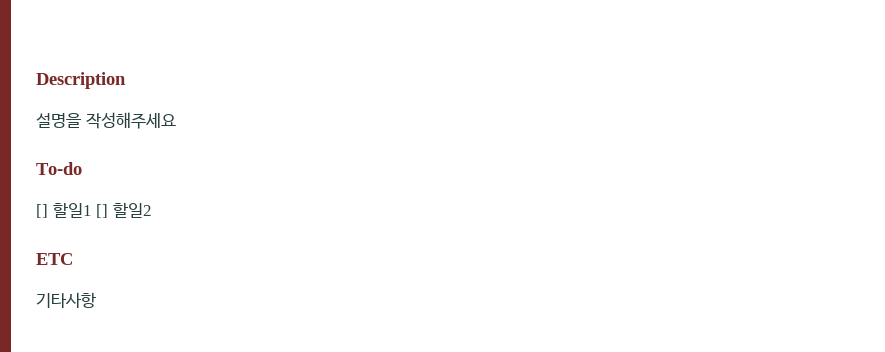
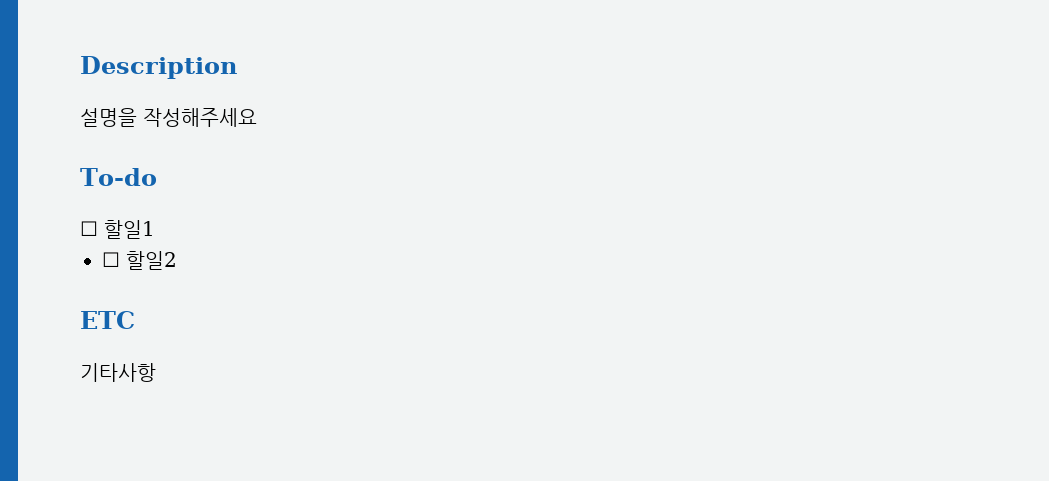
[36,204,48,218] [] -> [80,221,98,236] ☐
[96,204,109,218] [] -> [102,252,120,267] // ☐

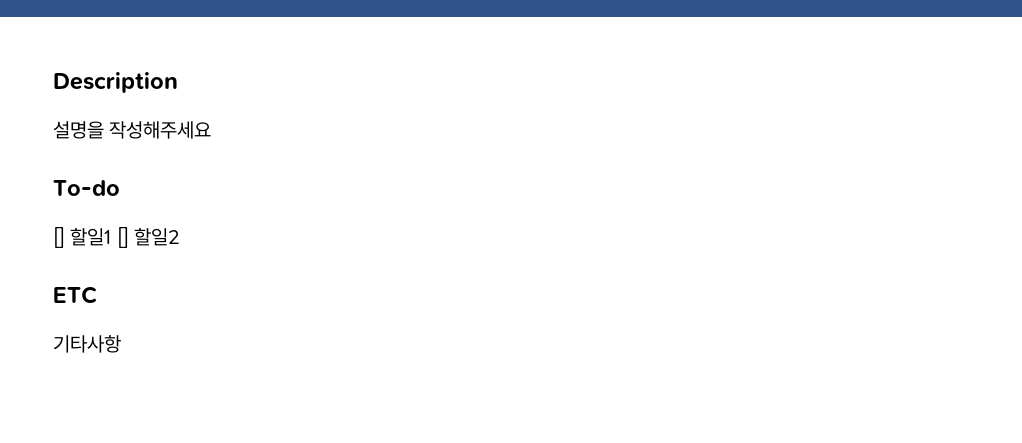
[80,221,98,236] ☐ -> [53,227,65,248] []
[102,252,120,267] // ☐ -> [116,227,129,248] []

